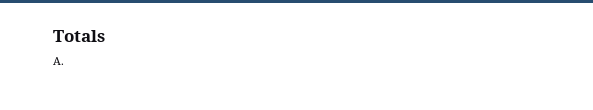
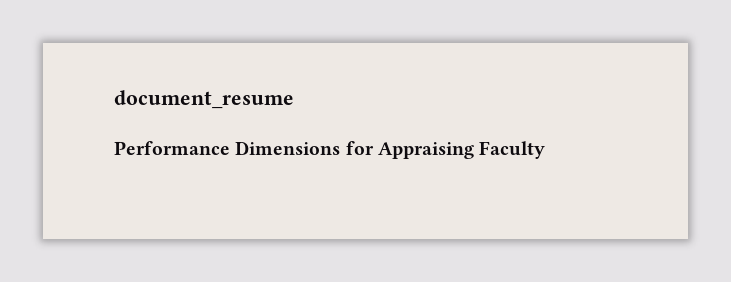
[53,30,105,42] [53,57,64,65] Totals // A. -> [114,90,294,109] [114,141,546,159] document_resume // Performance Dimensions for Appraising Faculty

